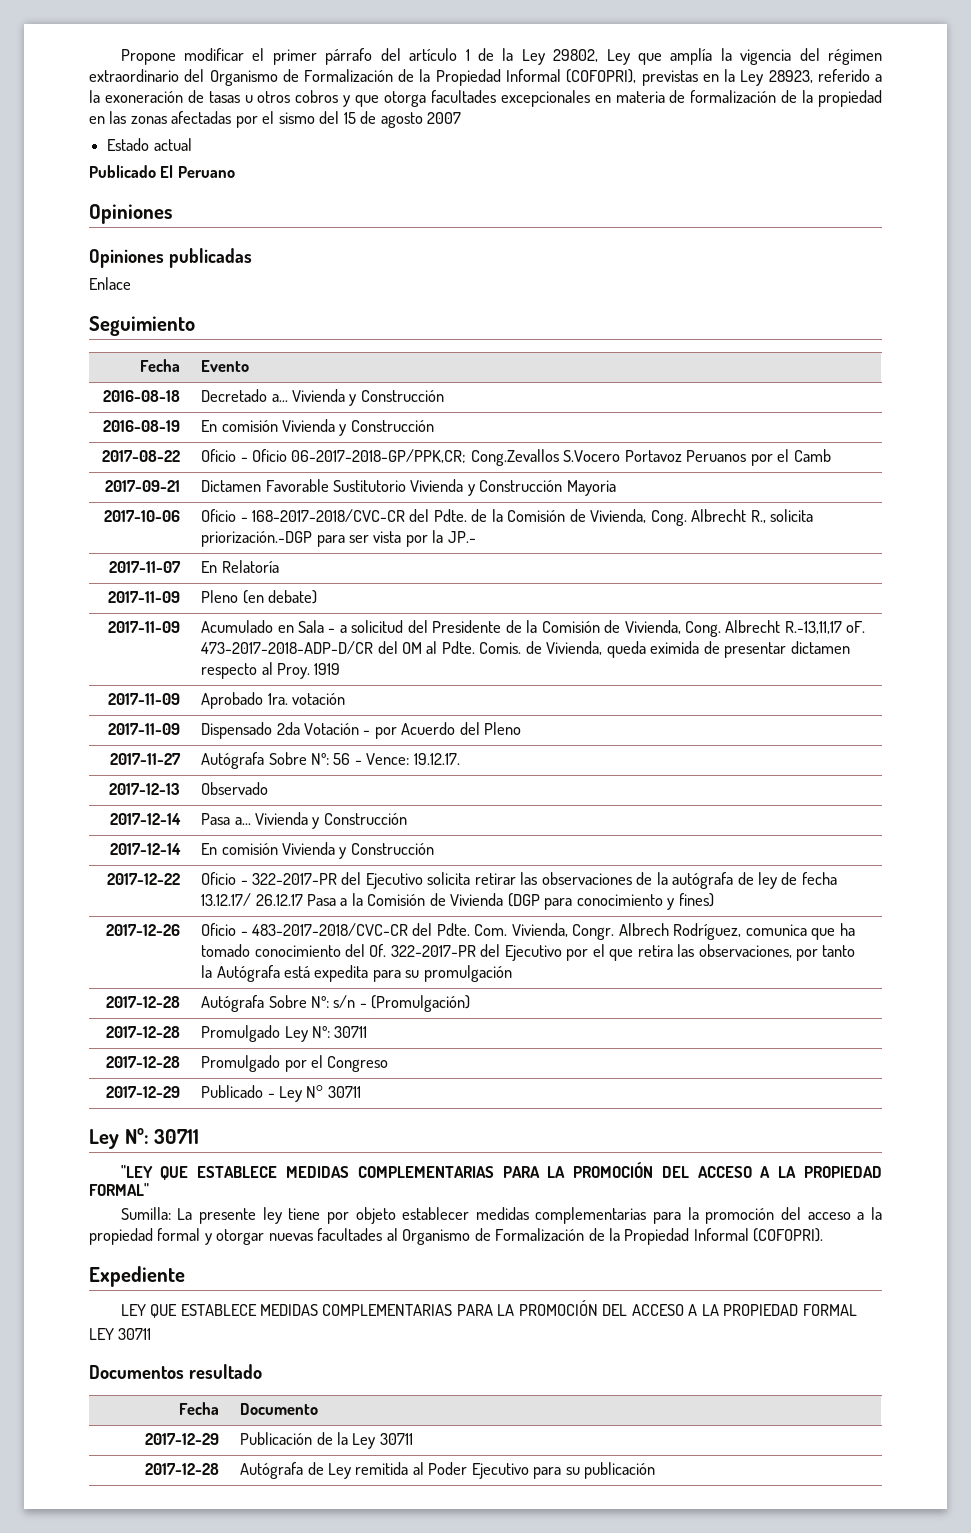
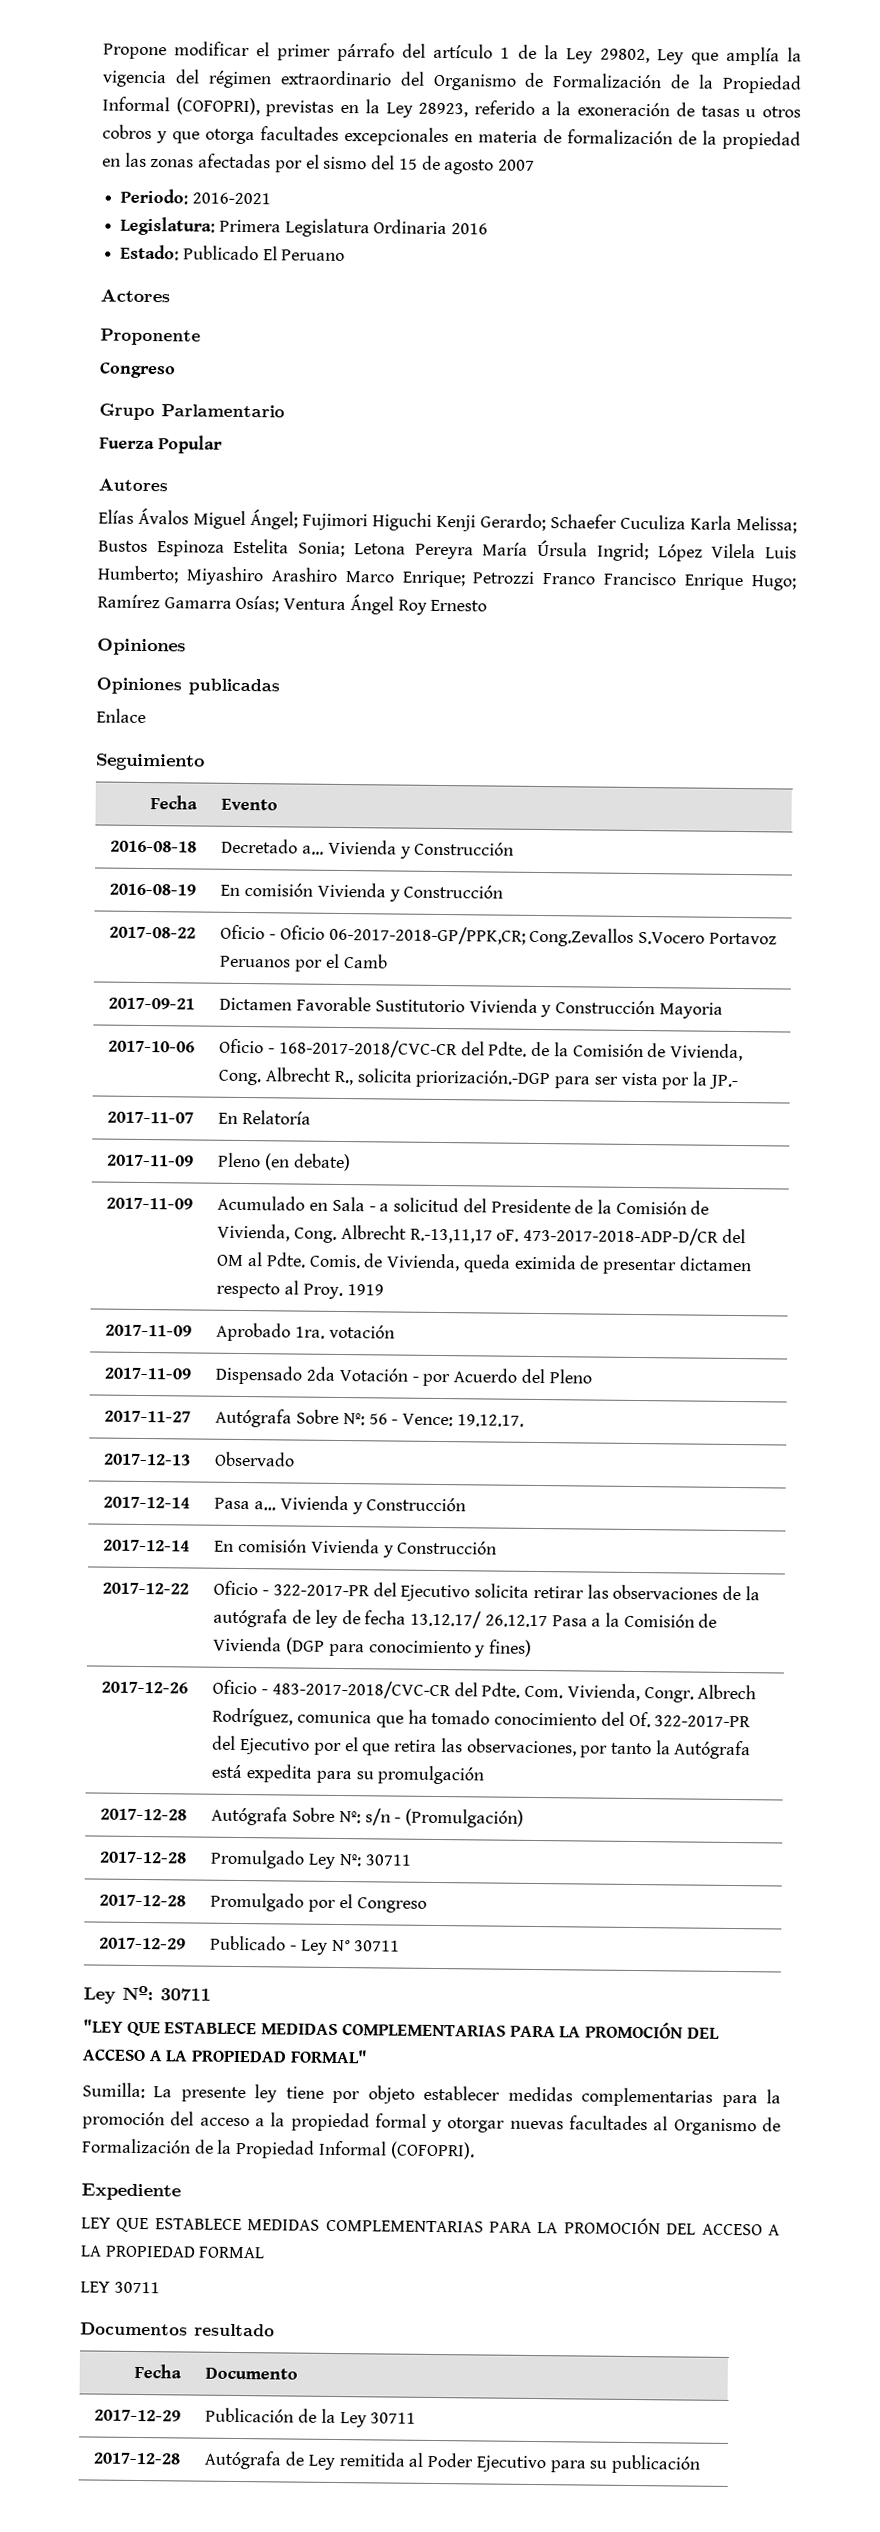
[107,138,192,151] [89,165,235,178] Estado actual // Publicado El Peruano -> [120,188,271,205] [120,216,489,238] [120,244,346,261] [100,288,170,303] [100,328,201,346] [99,362,176,379] [99,403,285,421] [99,435,223,454] [98,478,168,492] [98,507,797,534] [98,538,798,562] [97,565,798,591] [97,594,488,615] Periodo: 2016-2021 // Legislatura: Primera Legislatura Ordinaria 2016 // Estado: Publicado El Peruano // Actores // Proponente // Congreso // Grupo Parlamentario // Fuerza Popular // Autores // Elías Ávalos Miguel Ángel; Fujimori Higuchi Kenji Gerardo; Schaefer Cuculiza Karla Melissa; Bustos Espinoza Estelita Sonia; Letona Pereyra María Úrsula Ingrid; López Vilela Luis Humberto; Miyashiro Arashiro Marco Enrique; Petrozzi Franco Francisco Enrique Hugo; Ramírez Gamarra Osías; Ventura Ángel Roy Ernesto

